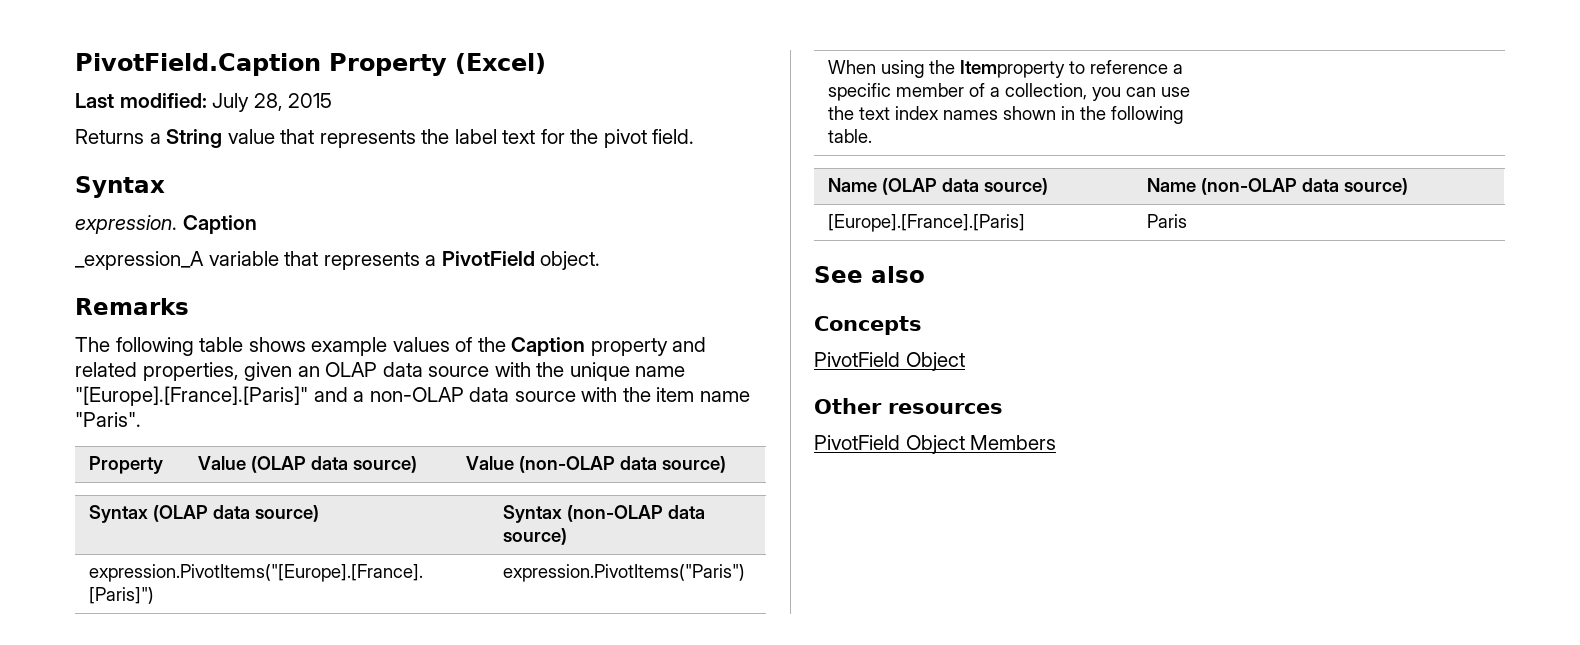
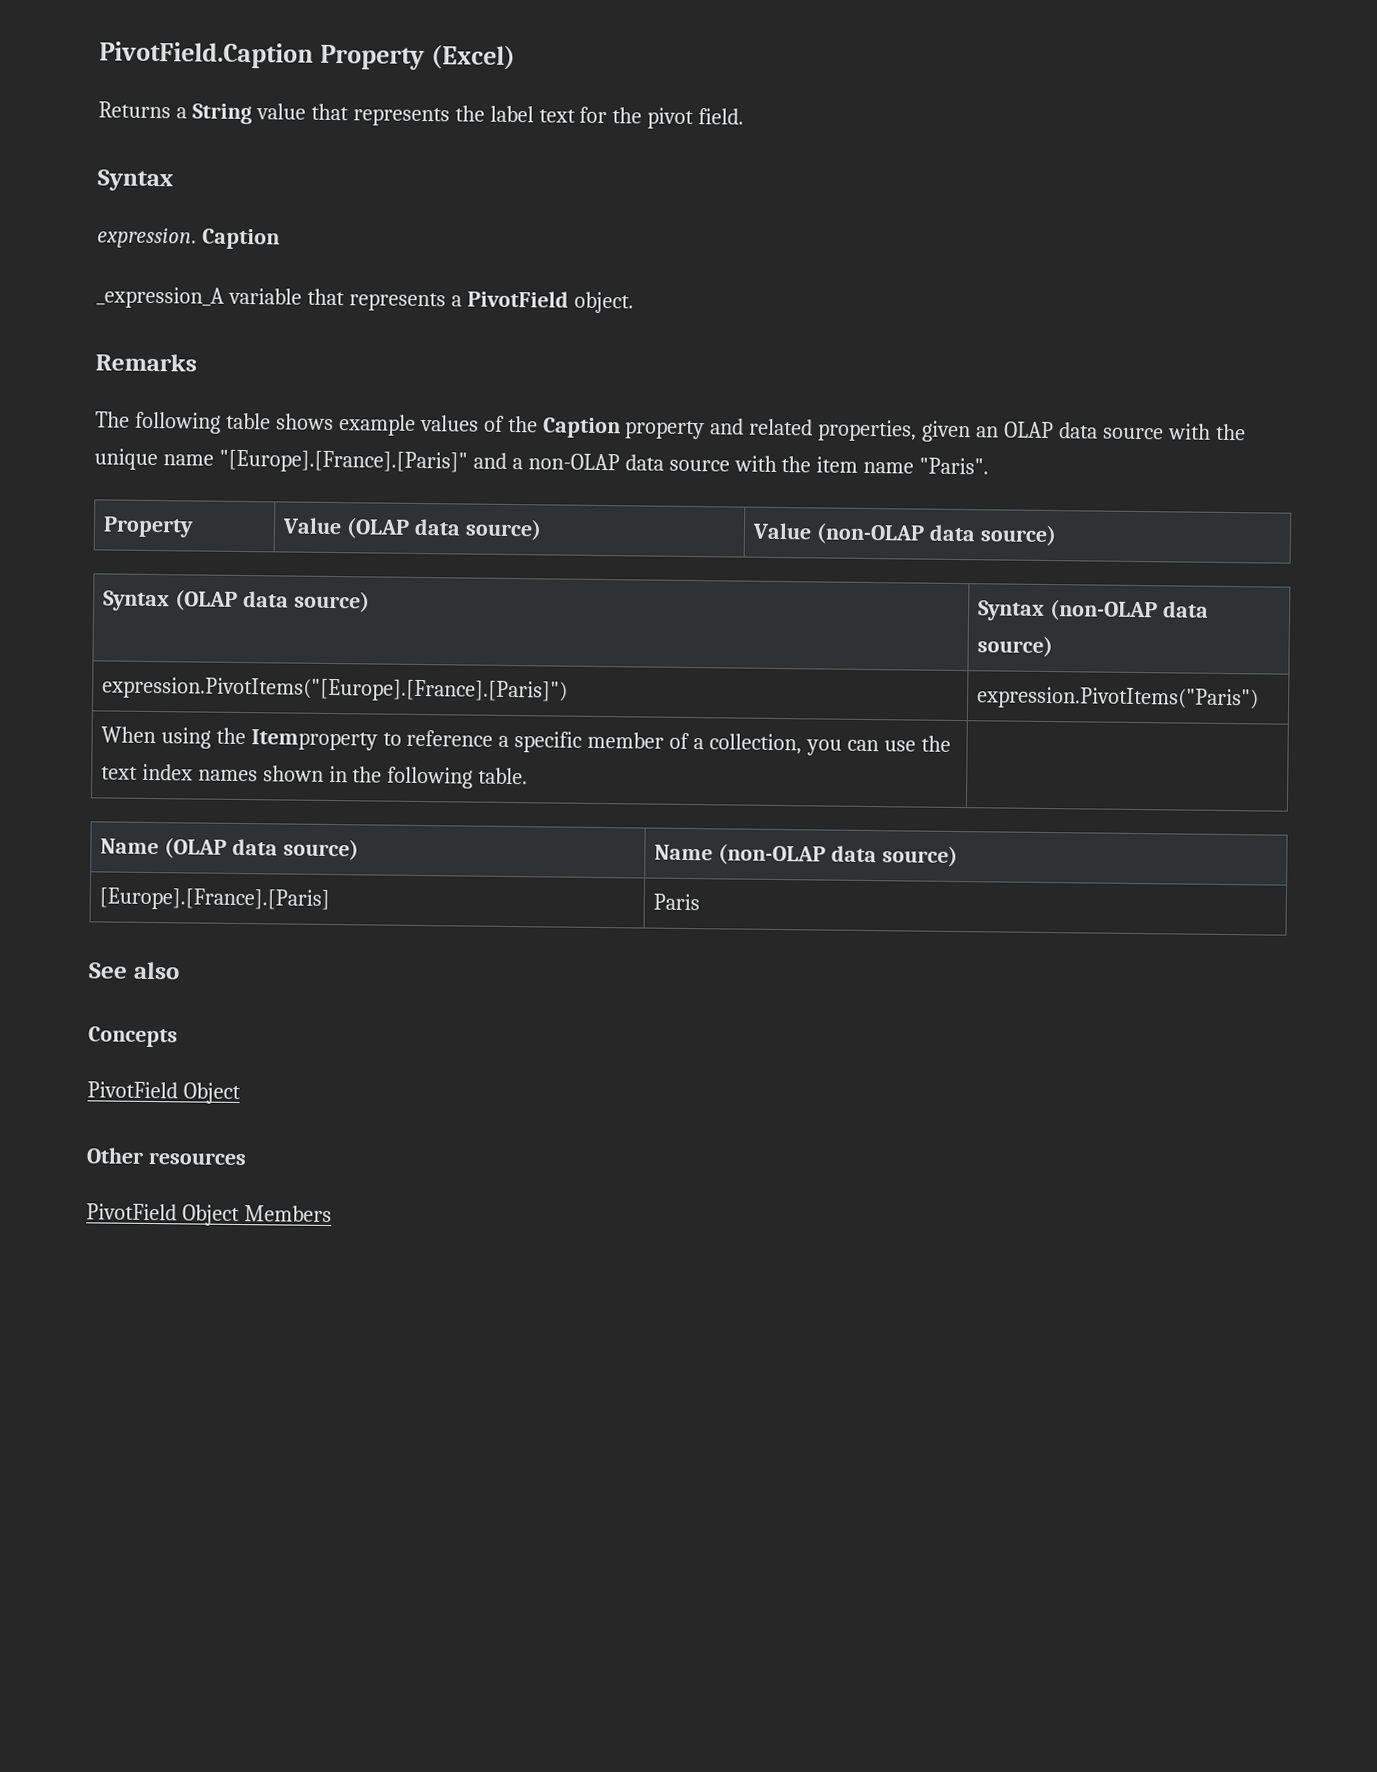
[75,93,333,112] // Last modified: July 28, 2015 -> (516, 58) none

